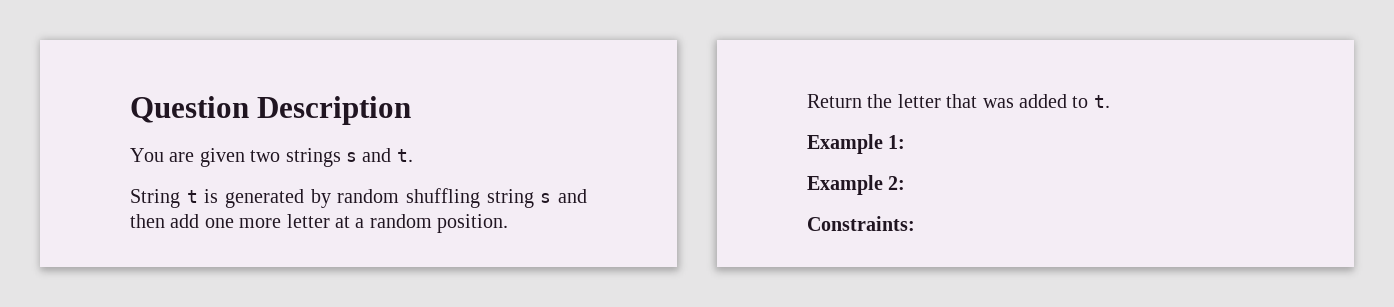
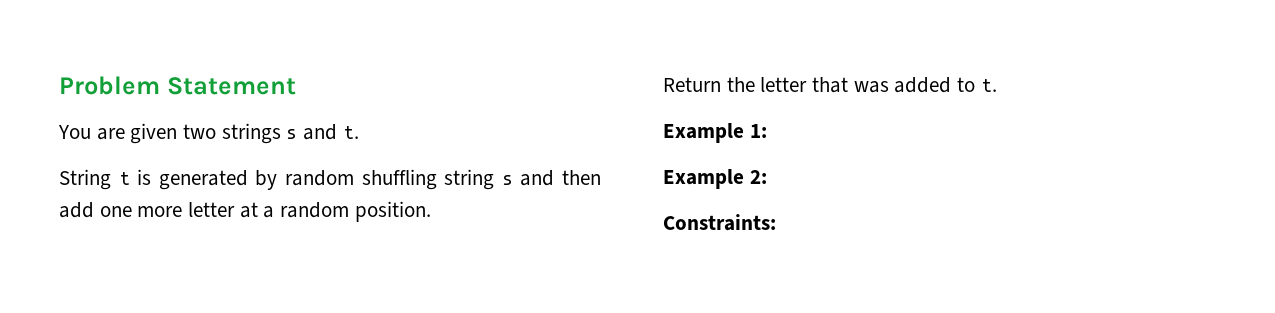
[130,96,412,125] Question Description -> [59,76,296,95] Problem Statement

